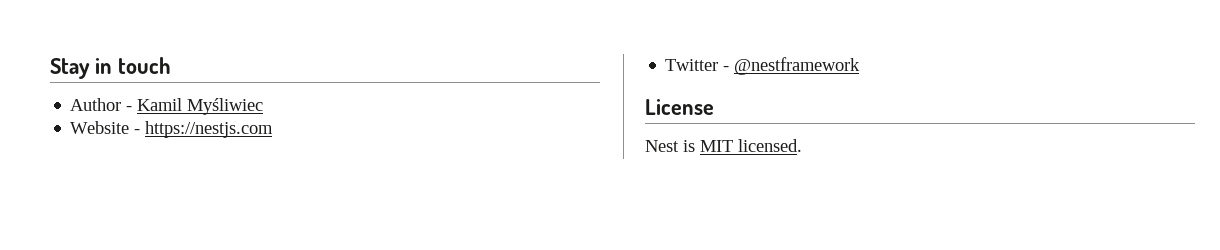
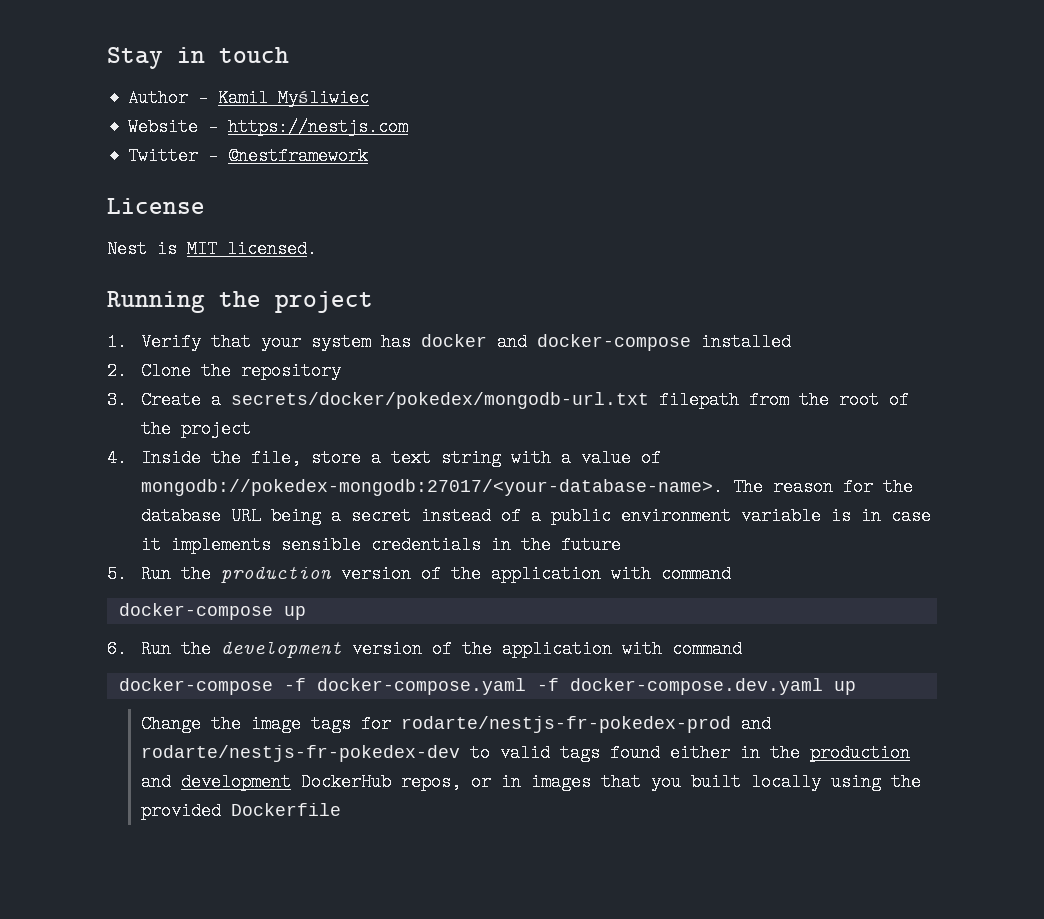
(802, 145) none -> [107,291,373,313] [107,333,792,351] [107,362,342,380] [107,391,910,409] [141,420,252,438] [107,449,662,467] [141,478,914,496] [141,507,932,525] [141,536,622,554] [107,565,732,583] [118,603,306,620] [107,640,743,658] [118,678,856,695] [141,715,772,733] [141,744,911,762] [141,773,922,791] [141,802,342,820] // Running the project // 1. Verify that your system has docker and docker-compose installed // 2. Clone the repository // 3. Create a secrets/docker/pokedex/mongodb-url.txt filepath from the root of the project // 4. Inside the file, store a text string with a value of mongodb://pokedex-mongodb:27017/<your-database-name>. The reason for the database URL being a secret instead of a public environment variable is in case it implements sensible credentials in the future // 5. Run the production version of the application with command // docker-compose up // 6. Run the development version of the application with command // docker-compose -f docker-compose.yaml -f docker-compose.dev.yaml up // Change the image tags for rodarte/nestjs-fr-pokedex-prod and rodarte/nestjs-fr-pokedex-dev to valid tags found either in the production and development DockerHub repos, or in images that you built locally using the provided Dockerfile

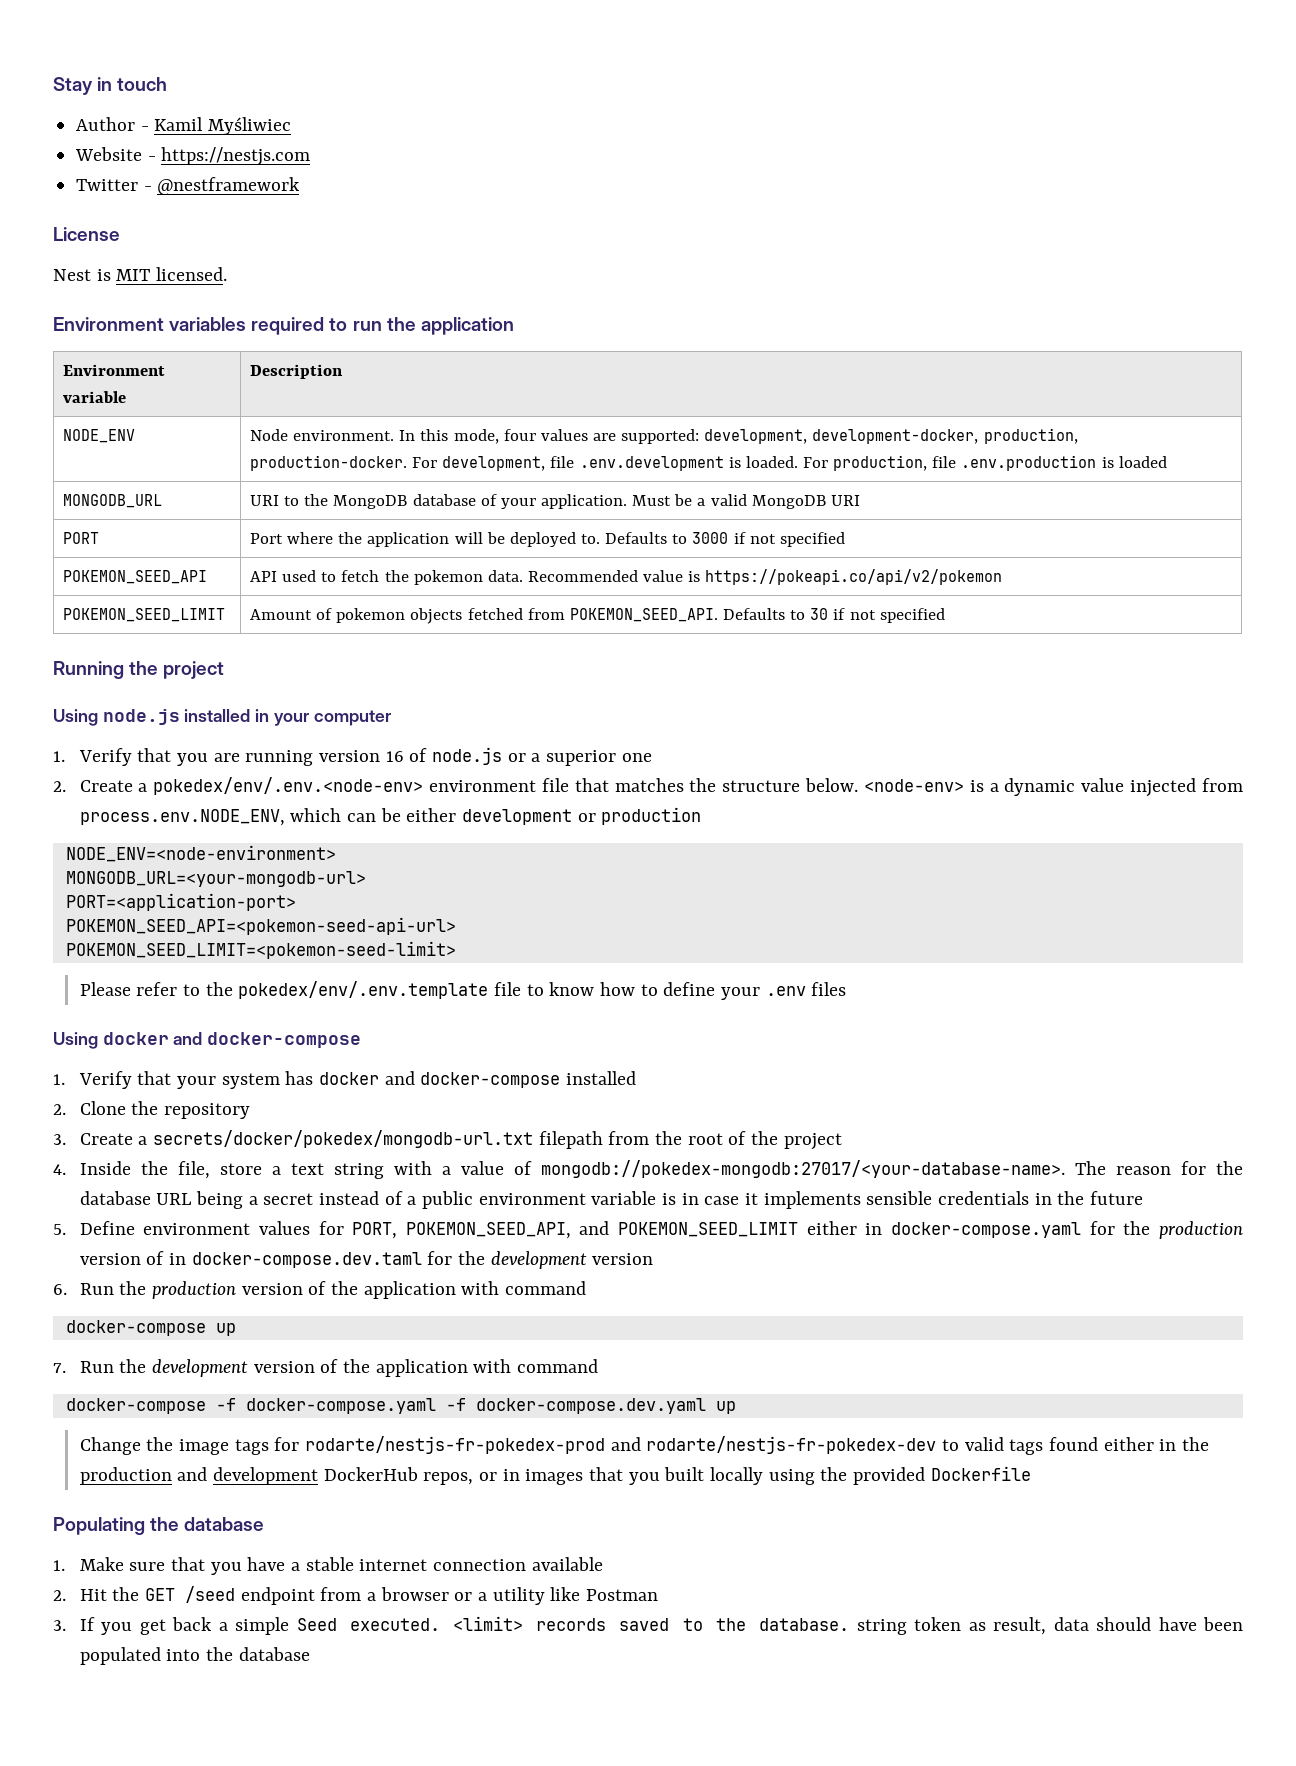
[107,291,373,313] Running the project -> [53,317,514,335] [63,364,166,376] [63,391,127,403] [250,364,344,379] [63,429,136,443] [250,428,1078,444] [250,455,1167,471] [63,494,163,508] [250,494,860,509] [63,532,100,544] [250,532,845,547] [63,570,208,584] [250,569,1003,585] [63,608,226,622] [250,608,945,624] [53,661,225,679] [53,709,391,726] [53,747,652,766] [53,777,1243,797] [79,807,702,826] [65,845,336,862] [65,871,366,887] [65,893,296,911] [65,917,456,935] [65,941,456,959] [79,981,847,1000] [53,1032,362,1049] Environment variables required to run the application // Environment variable | Description // NODE_ENV | Node environment. In this mode, four values are supported: development, development-docker, production, production-docker. For development, file .env.development is loaded. For production, file .env.production is loaded // MONGODB_URL | URI to the MongoDB database of your application. Must be a valid MongoDB URI // PORT | Port where the application will be deployed to. Defaults to 3000 if not specified // POKEMON_SEED_API | API used to fetch the pokemon data. Recommended value is https://pokeapi.co/api/v2/pokemon // POKEMON_SEED_LIMIT | Amount of pokemon objects fetched from POKEMON_SEED_API. Defaults to 30 if not specified // Running the project // Using node.js installed in your computer // 1. Verify that you are running version 16 of node.js or a superior one // 2. Create a pokedex/env/.env.<node-env> environment file that matches the structure below. <node-env> is a dynamic value injected from process.env.NODE_ENV, which can be either development or production // NODE_ENV=<node-environment> // MONGODB_URL=<your-mongodb-url> // PORT=<application-port> // POKEMON_SEED_API=<pokemon-seed-api-url> // POKEMON_SEED_LIMIT=<pokemon-seed-limit> // Please refer to the pokedex/env/.env.template file to know how to define your .env files // Using docker and docker-compose
(127, 574) none -> [79,1221,1243,1239] [79,1251,654,1269] [53,1284,67,1295] Define environment values for PORT, POKEMON_SEED_API, and POKEMON_SEED_LIMIT either in docker-compose.yaml for the production version of in docker-compose.dev.taml for the development version // 6.
[107,640,127,658] 6. -> [53,1363,66,1373] 7.
(342, 809) none -> [53,1517,265,1535] [53,1557,603,1575] [53,1586,658,1605] [53,1616,1244,1635] [79,1647,310,1665] // Populating the database // 1. Make sure that you have a stable internet connection available // 2. Hit the GET /seed endpoint from a browser or a utility like Postman // 3. If you get back a simple Seed executed. <limit> records saved to the database. string token as result, data should have been populated into the database

